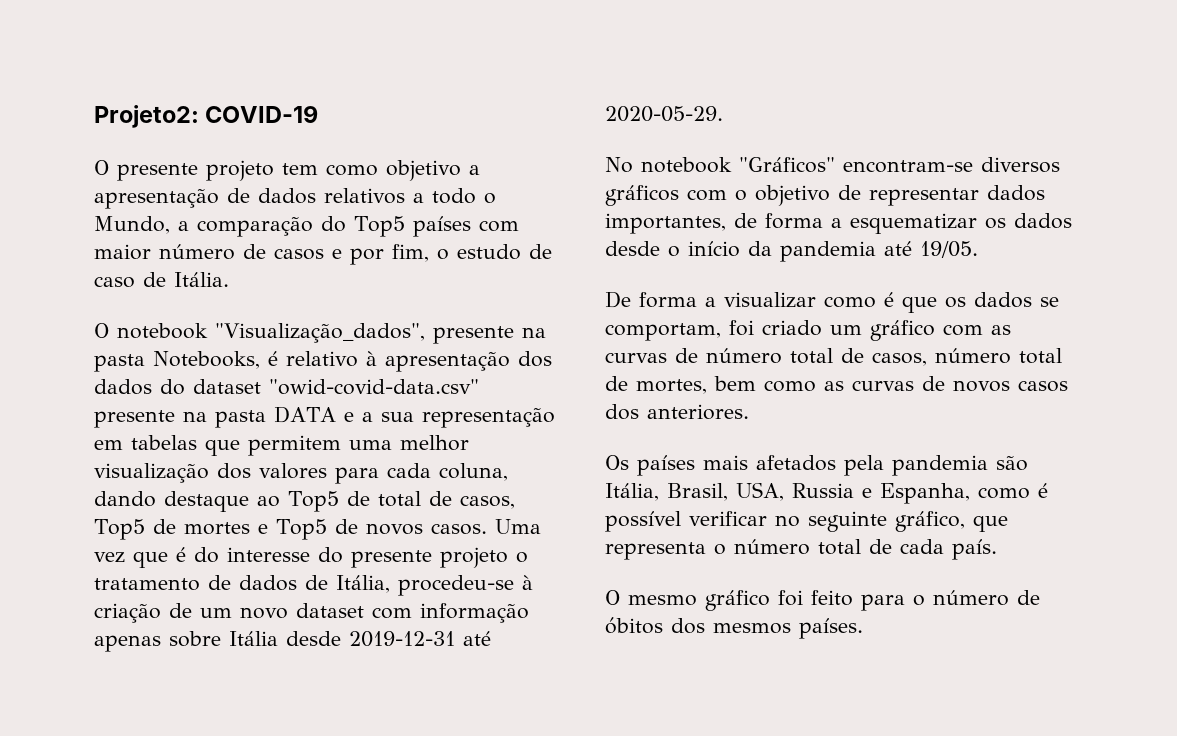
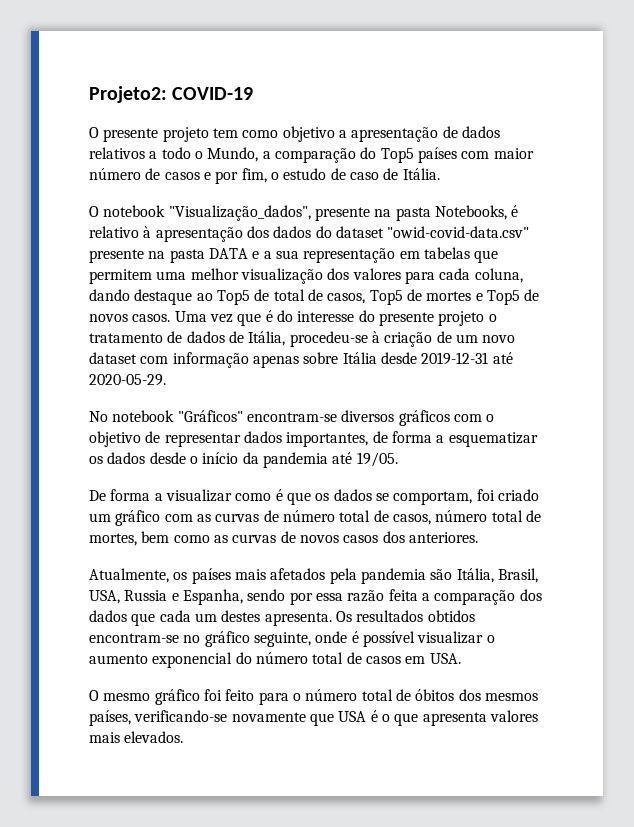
[605,455,629,470] Os -> [89,568,188,583] Atualmente, os
[978,483,1048,499] [605,511,1008,532] [605,539,997,560] como é possível verificar no seguinte gráfico, que representa o número total de cada país. -> [247,589,542,605] [89,610,475,626] [89,631,495,647] [89,652,461,668] sendo por essa razão feita a comparação dos dados que cada um destes apresenta. Os resultados obtidos encontram-se no gráfico seguinte, onde é possível visualizar o aumento exponencial do número total de casos em USA.
(1009, 598) none -> [361,689,393,701] total
[799,618,863,639] países. -> [89,710,538,726] [89,731,184,743] países, verificando-se novamente que USA é o que apresenta valores mais elevados.

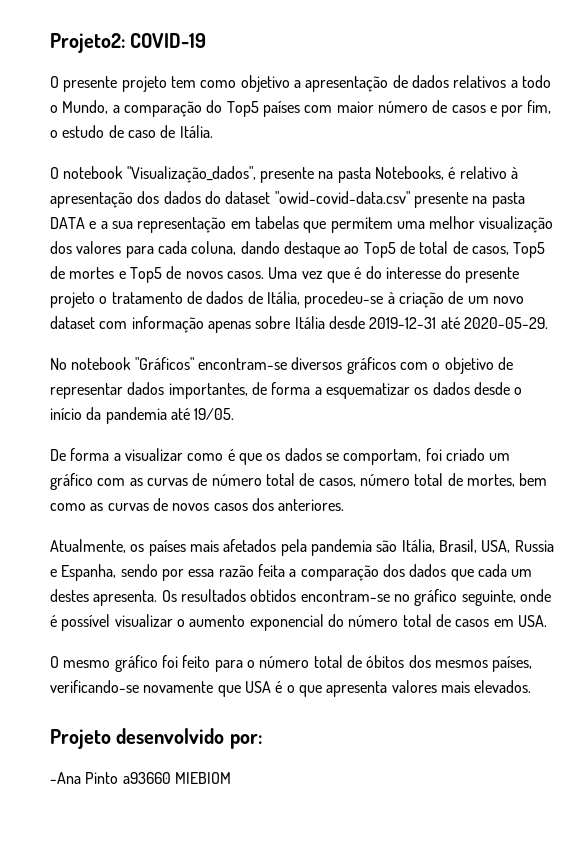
(184, 737) none -> [50,728,262,749] [50,772,231,784] // Projeto desenvolvido por: // -Ana Pinto a93660 MIEBIOM

